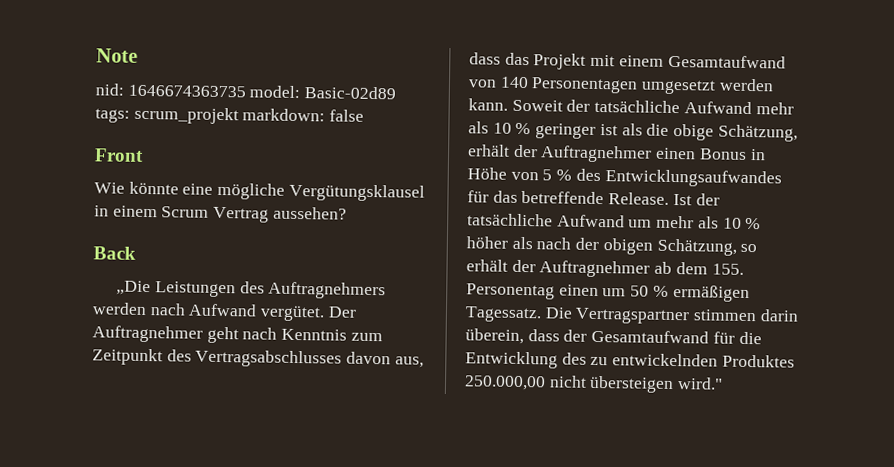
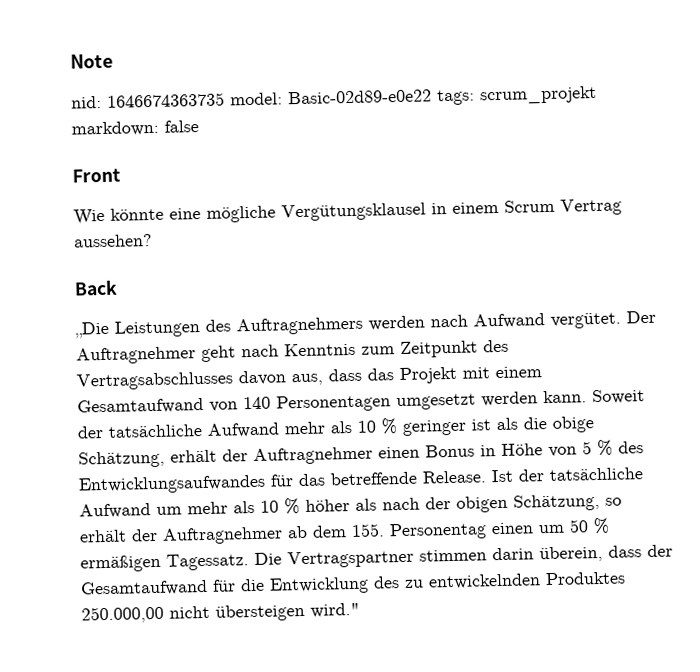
[304,86,397,100] Basic-02d89 -> [288,89,432,105] Basic-02d89-e0e22

